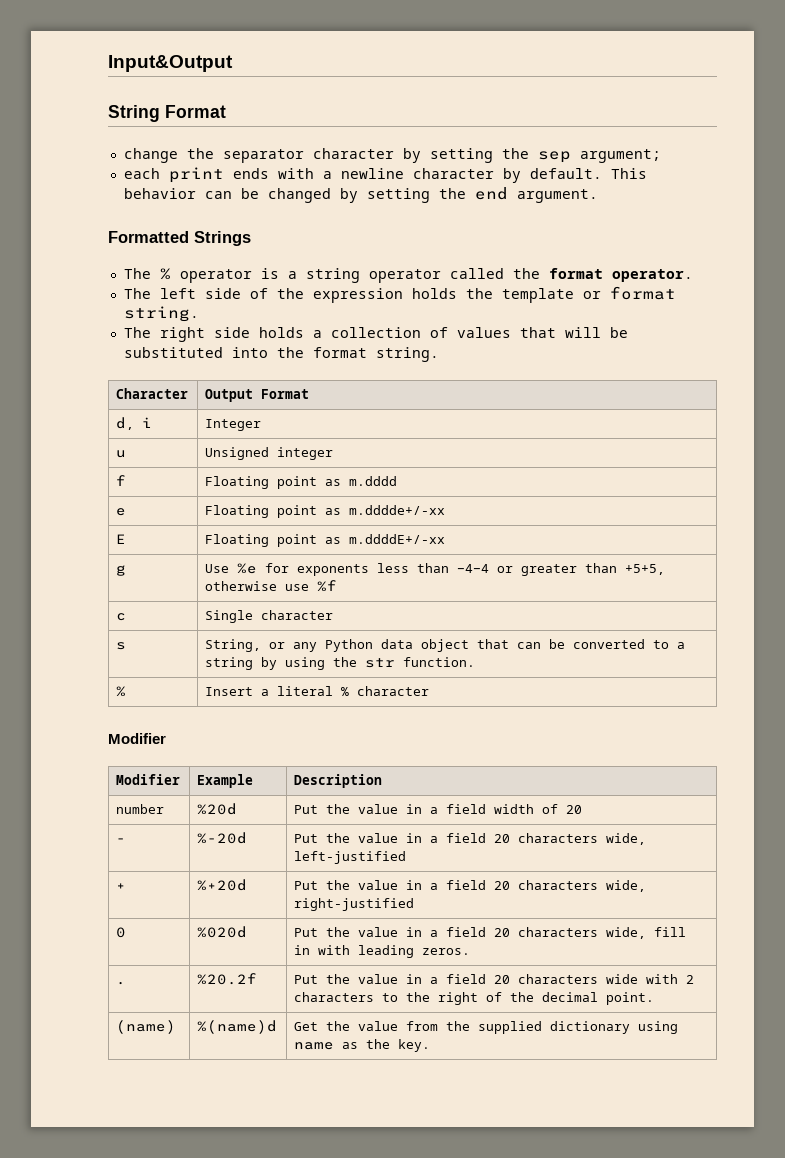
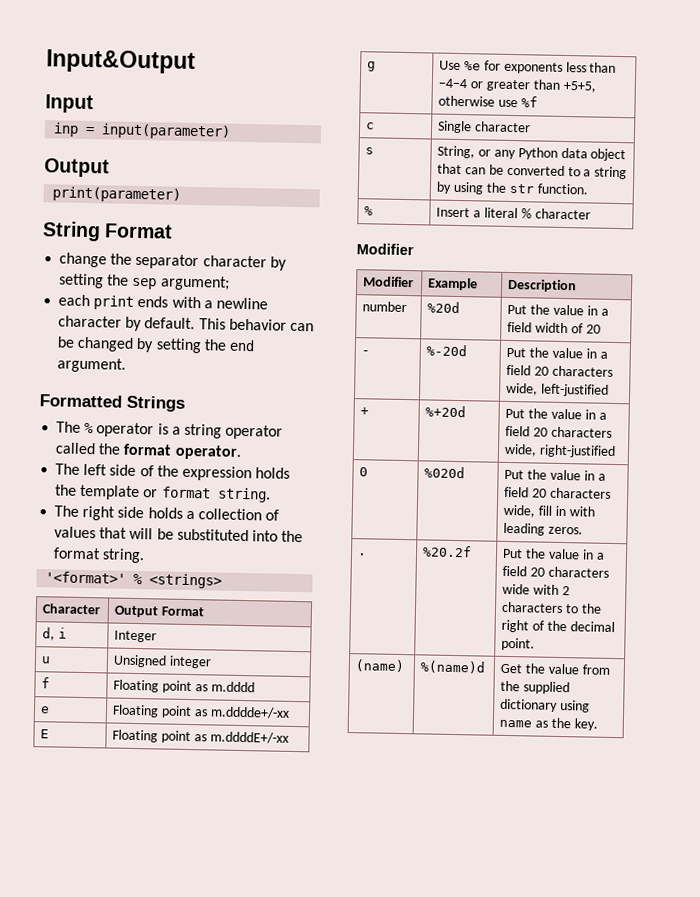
(233, 63) none -> [45,94,94,114] [53,122,232,140] [44,158,110,178] [52,186,182,203] // Input // inp = input(parameter) // Output // print(parameter)
(439, 354) none -> [45,571,223,589] // '<format>' % <strings>

